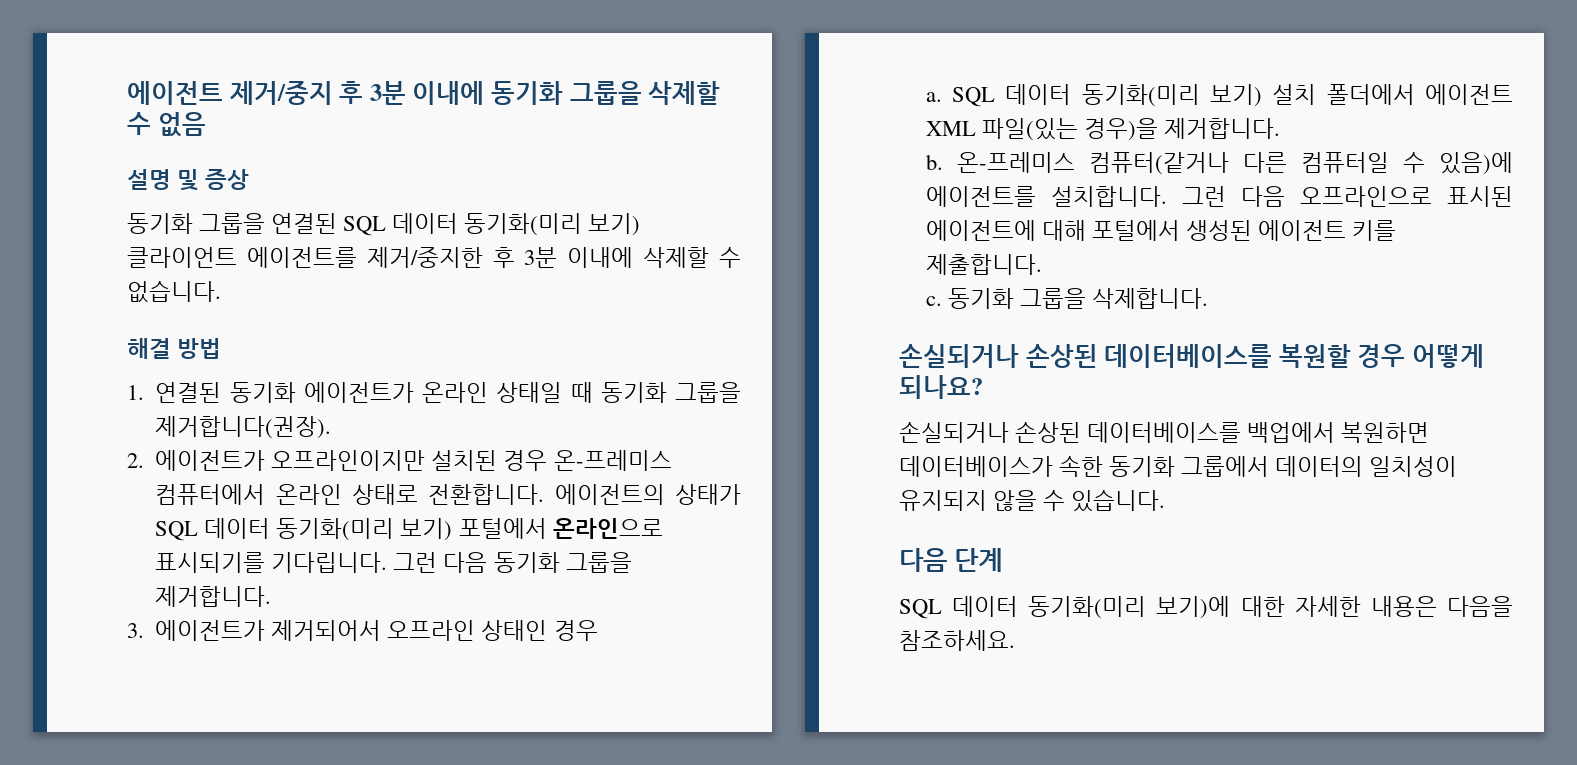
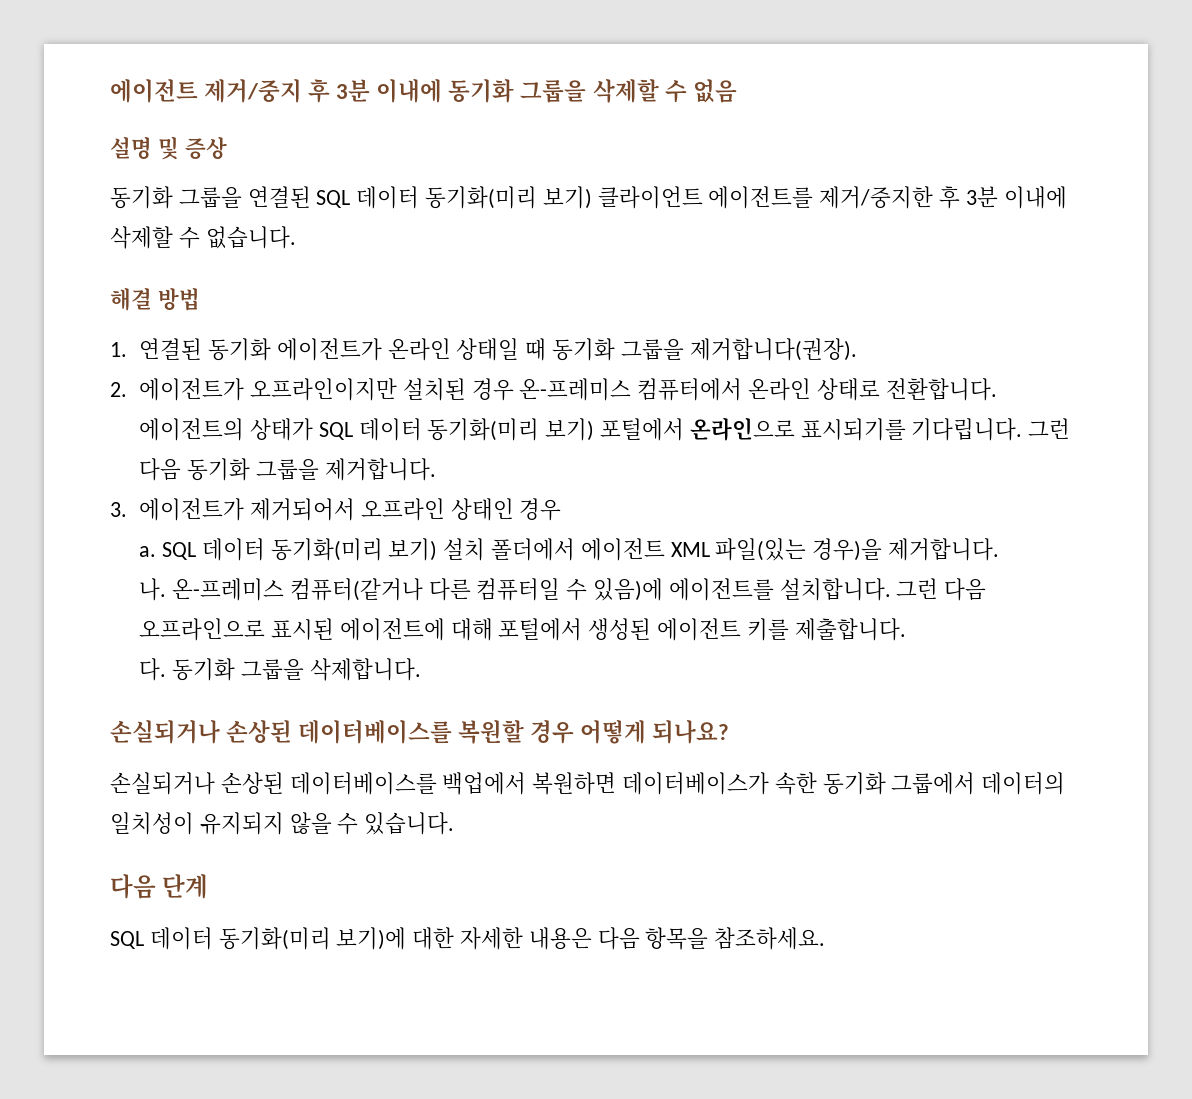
[925,154,943,170] b. -> [139,578,167,601] 나.
[925,296,942,306] c. -> [139,658,167,681] 다.
[1447,596,1513,617] 다음을 -> [597,927,709,950] 다음 항목을

